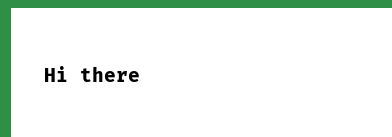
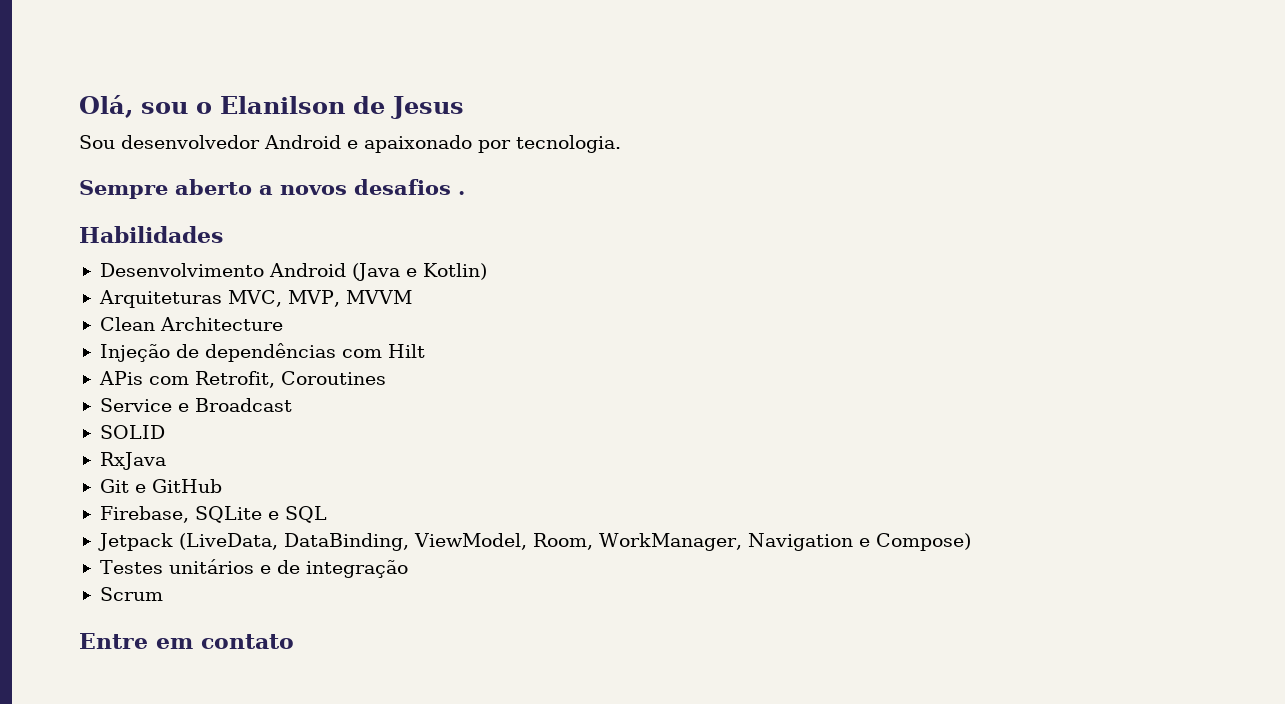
[44,66,140,82] Hi there -> [79,95,464,119] [79,135,621,153] [79,179,465,199] [79,226,223,243] [99,263,487,281] [98,290,412,308] [99,317,283,331] [99,343,425,362] [98,371,386,388] [99,398,292,412] [99,425,165,439] [99,452,166,470] [99,479,222,493] [99,506,327,523] [97,533,971,551] [99,559,408,578] [99,587,163,601] [79,633,294,649] Olá, sou o Elanilson de Jesus // Sou desenvolvedor Android e apaixonado por tecnologia. // Sempre aberto a novos desafios . // Habilidades // Desenvolvimento Android (Java e Kotlin) // Arquiteturas MVC, MVP, MVVM // Clean Architecture // Injeção de dependências com Hilt // APis com Retrofit, Coroutines // Service e Broadcast // SOLID // RxJava // Git e GitHub // Firebase, SQLite e SQL // Jetpack (LiveData, DataBinding, ViewModel, Room, WorkManager, Navigation e Compose) // Testes unitários e de integração // Scrum // Entre em contato

